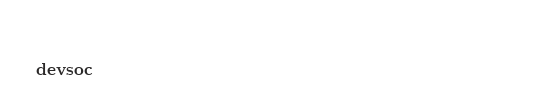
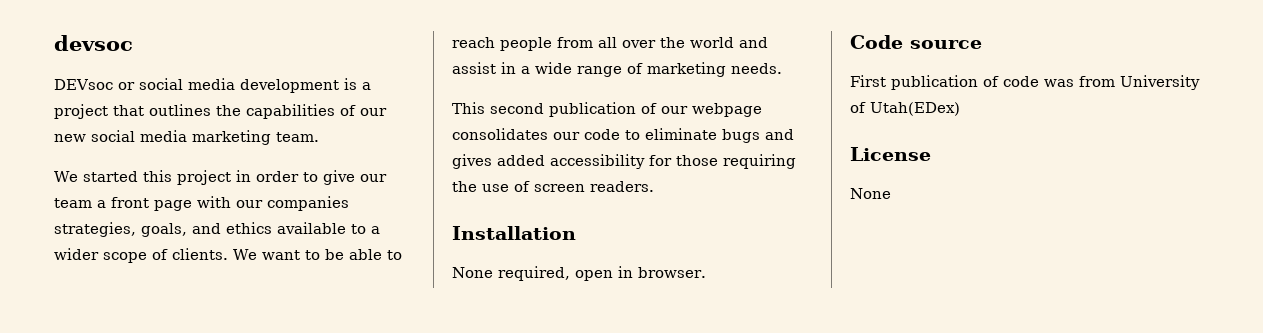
(93, 69) none -> [54,78,371,93] [54,104,387,119] [54,130,319,145] [54,170,387,185] [54,196,349,211] [54,222,380,237] [54,248,402,263] [452,37,768,51] [452,62,782,77] [452,102,762,117] [452,128,794,143] [452,154,796,169] [452,181,654,192] [452,226,576,240] [452,266,706,281] [850,35,982,49] [850,75,1200,90] [850,102,960,116] [850,147,931,161] [850,188,891,199] // DEVsoc or social media development is a project that outlines the capabilities of our new social media marketing team. // We started this project in order to give our team a front page with our companies strategies, goals, and ethics available to a wider scope of clients. We want to be able to reach people from all over the world and assist in a wide range of marketing needs. // This second publication of our webpage consolidates our code to eliminate bugs and gives added accessibility for those requiring the use of screen readers. // Installation // None required, open in browser. // Code source // First publication of code was from University of Utah(EDex) // License // None

